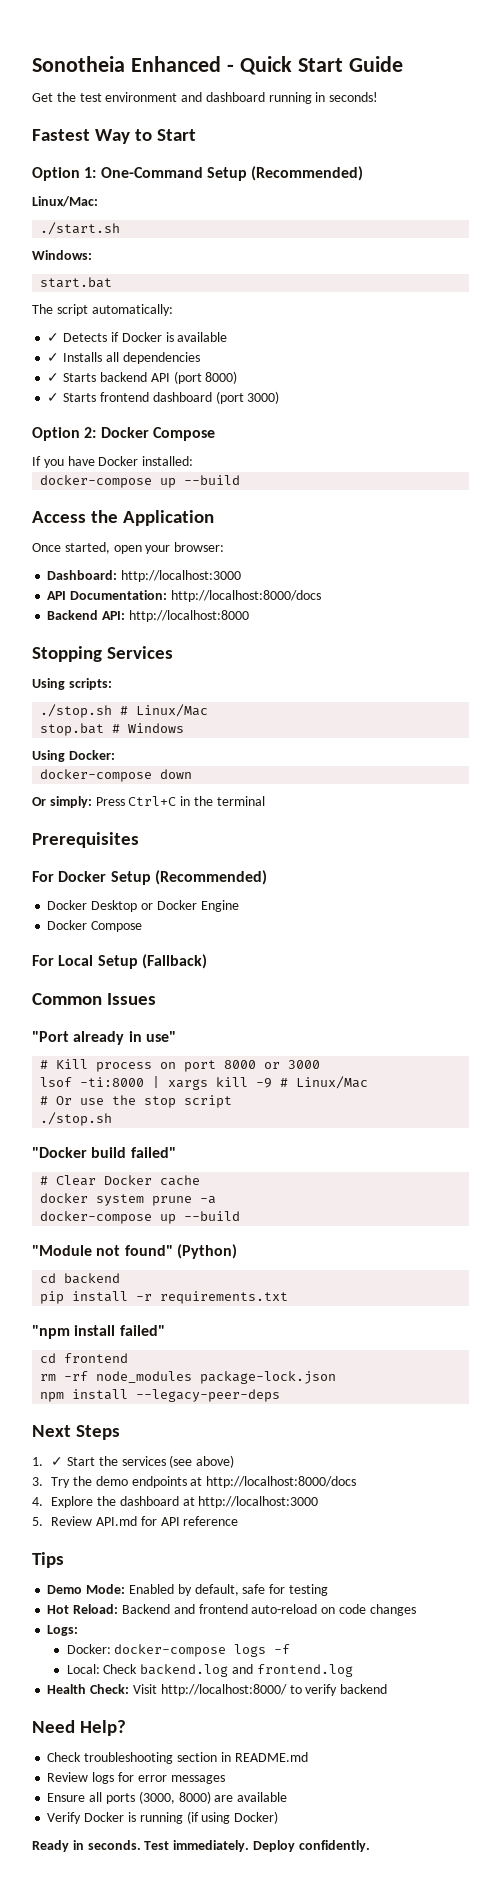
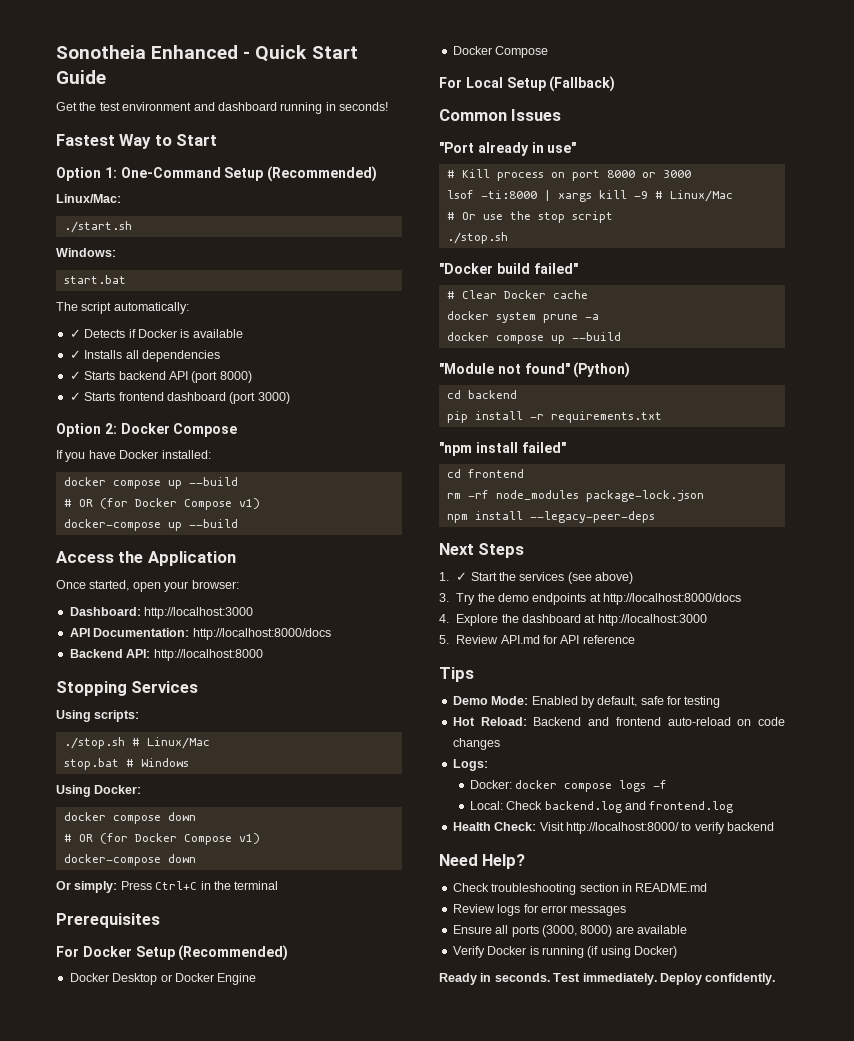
(194, 461) none -> [63,477,238,489] [63,498,260,510] // docker compose up --build // # OR (for Docker Compose v1)
(115, 755) none -> [63,812,196,824] [63,833,260,845] // docker compose down // # OR (for Docker Compose v1)
[40,1211,153,1224] docker-compose -> [446,332,544,344] docker compose
[114,1644,227,1657] docker-compose -> [515,780,613,792] docker compose

